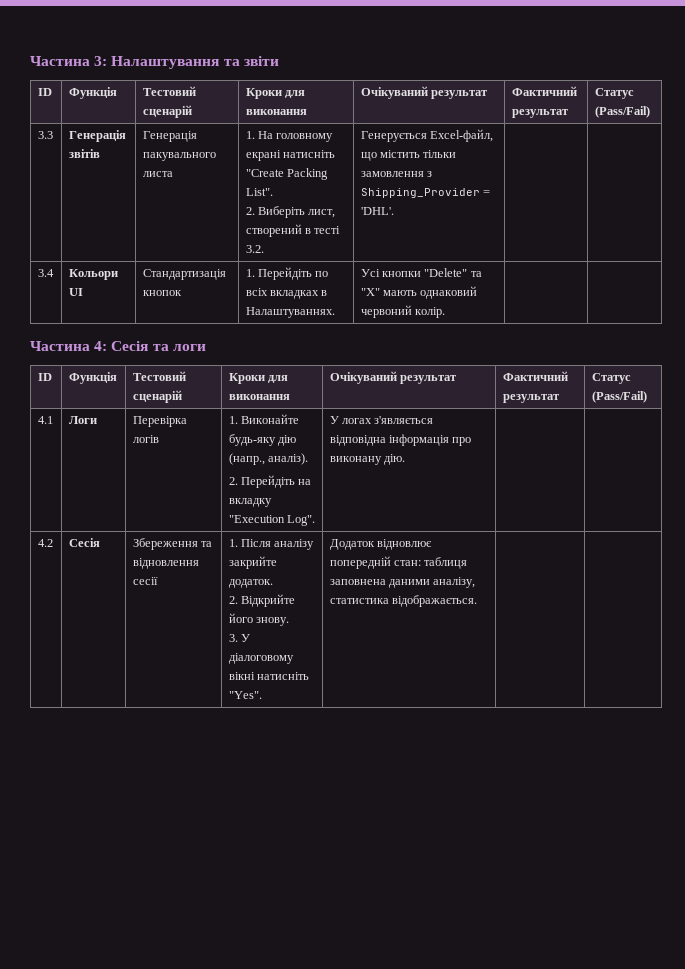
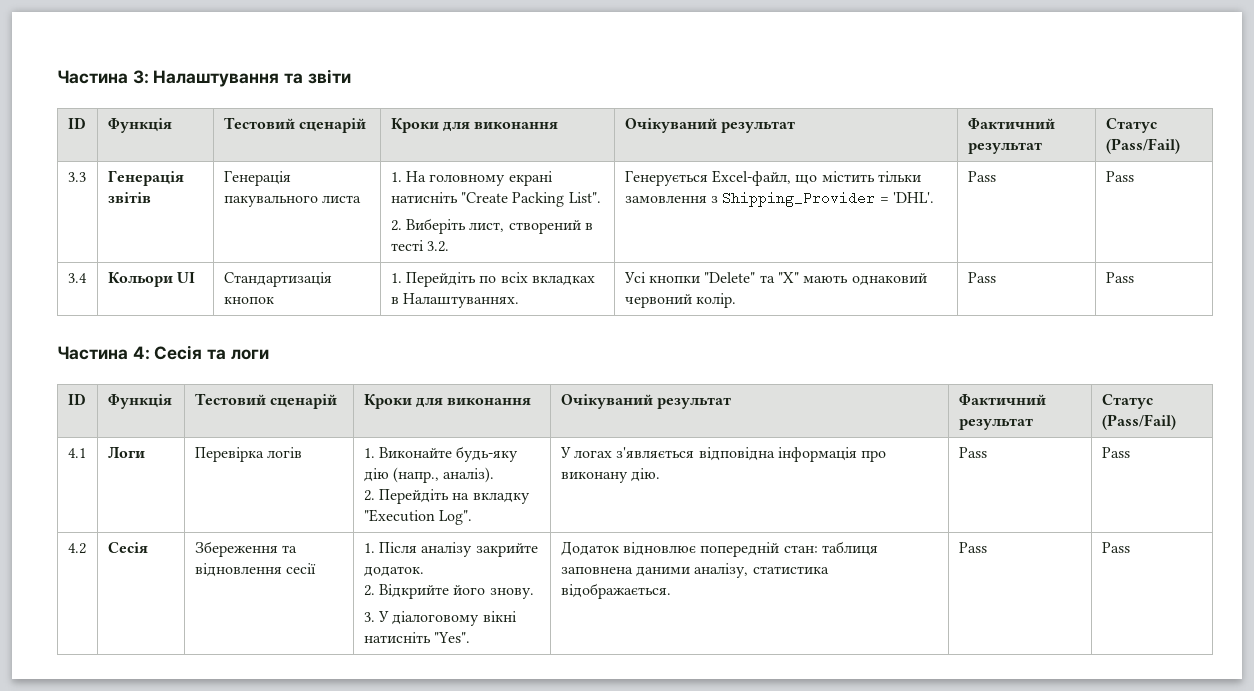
(394, 211) | -> [967,171,996,182] [1105,171,1134,182] Pass | Pass
(445, 312) | -> [967,272,996,283] [1105,272,1134,283] Pass | Pass
(405, 459) | -> [958,447,987,458] [1101,447,1130,458] Pass | Pass
(477, 601) | -> [958,542,987,553] [1101,542,1130,553] Pass | Pass

